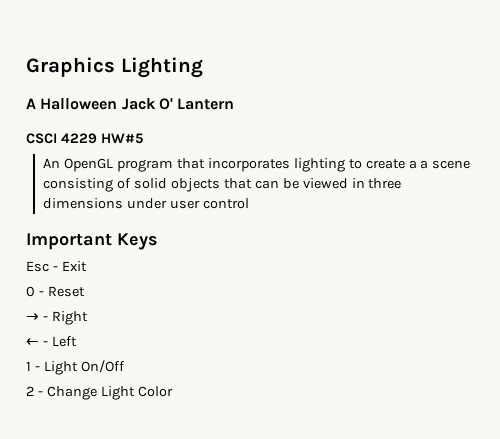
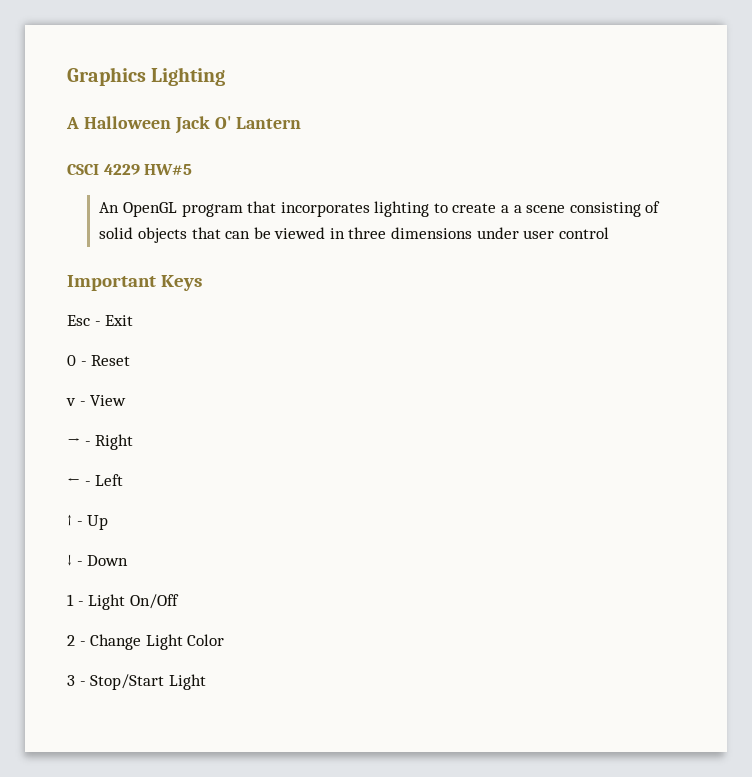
(85, 291) none -> [66,395,127,406] // v - View
(77, 341) none -> [67,514,109,530] [67,554,129,566] // ↑ - Up // ↓ - Down
(173, 391) none -> [67,674,206,690] // 3 - Stop/Start Light

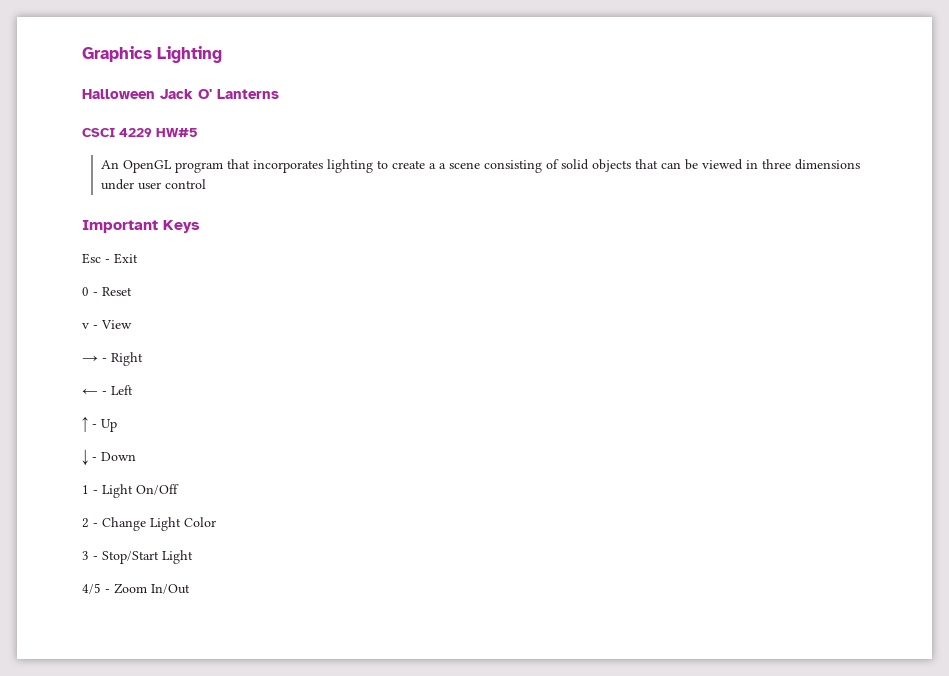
[66,117,79,129] A -> (222, 54) none
[236,117,302,129] Lantern -> [217,89,279,99] Lanterns
(206, 682) none -> [82,583,190,594] // 4/5 - Zoom In/Out

